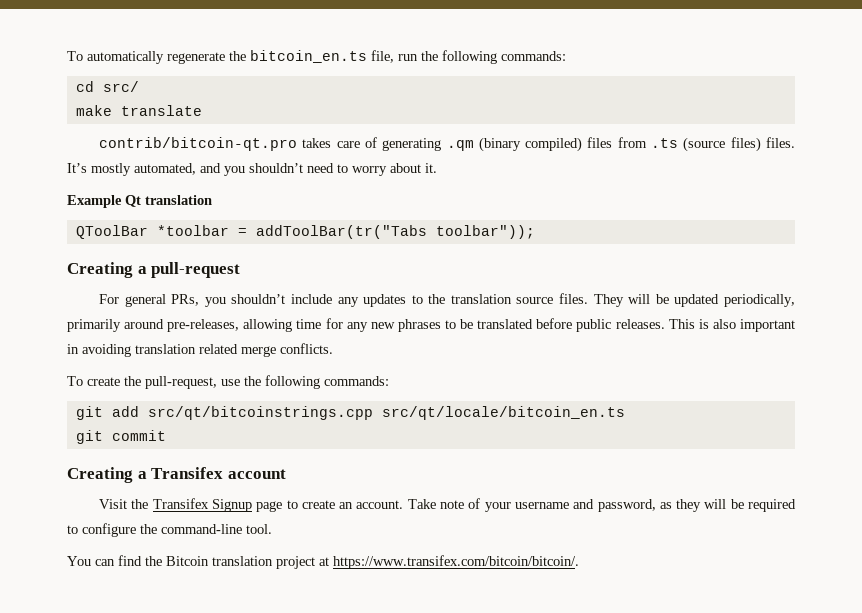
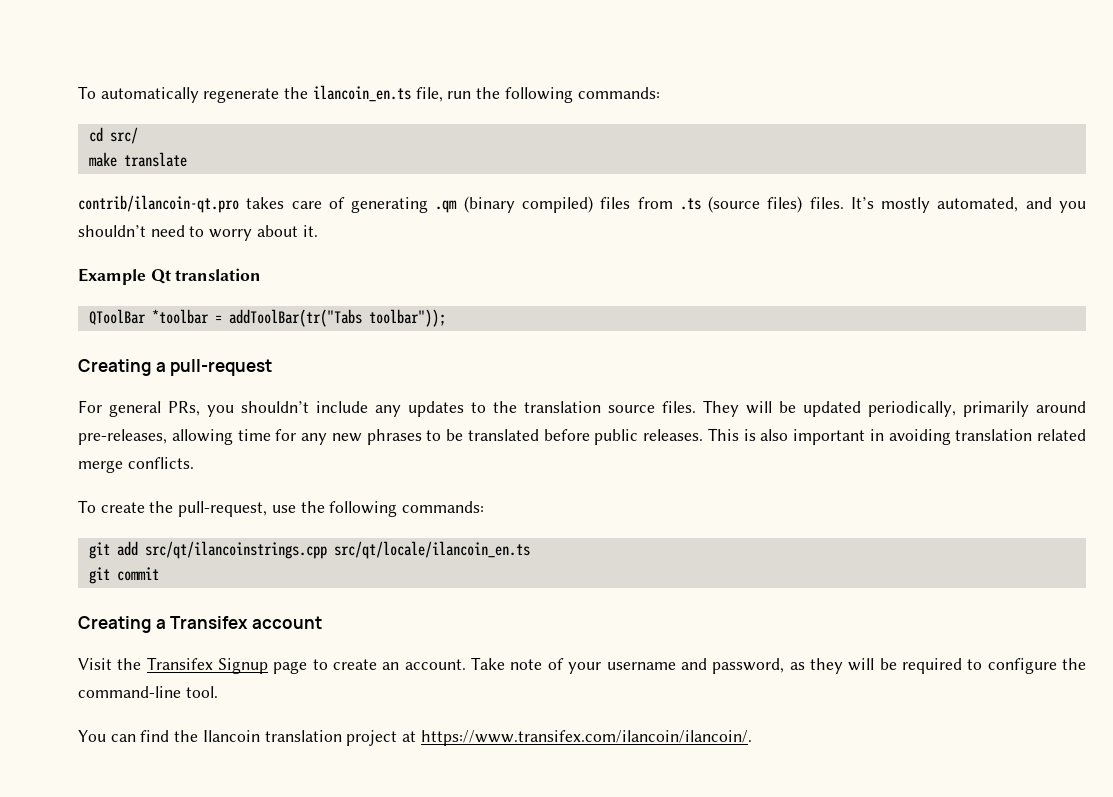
[250,50,367,63] bitcoin_en.ts -> [312,85,411,102] ilancoin_en.ts
[99,137,298,151] contrib/bitcoin-qt.pro -> [78,195,239,213] contrib/ilancoin-qt.pro
[147,406,625,420] src/qt/bitcoinstrings.cpp src/qt/locale/bitcoin_en.ts -> [144,541,530,559] src/qt/ilancoinstrings.cpp src/qt/locale/ilancoin_en.ts
[166,556,209,566] Bitcoin -> [202,730,260,742] Ilancoin
[333,555,579,569] https://www.transifex.com/bitcoin/bitcoin/. -> [420,730,752,746] https://www.transifex.com/ilancoin/ilancoin/.

